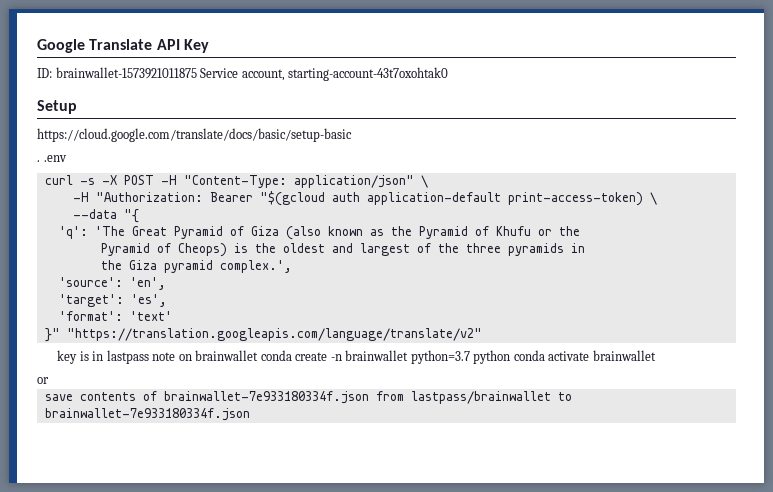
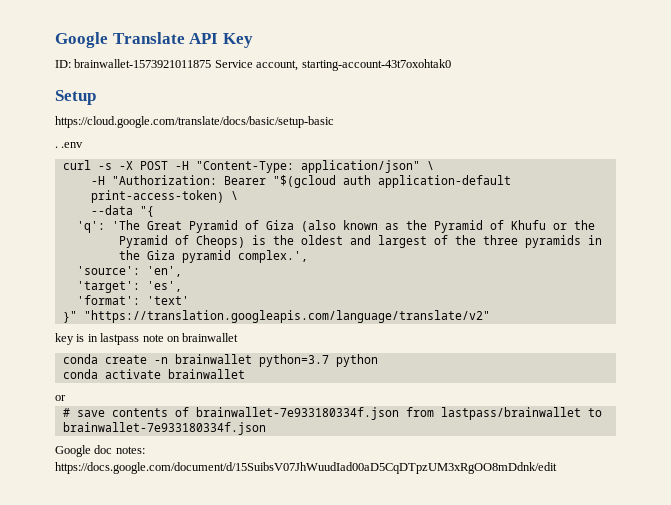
(259, 355) none -> (239, 337) //
(511, 357) none -> (378, 360) //
(49, 380) none -> [62,408,70,417] #
(250, 414) none -> [55,445,145,457] [55,462,557,474] // Google doc notes: https://docs.google.com/document/d/15SuibsV07JhWuudIad00aD5CqDTpzUM3xRgOO8mDdnk/edit

